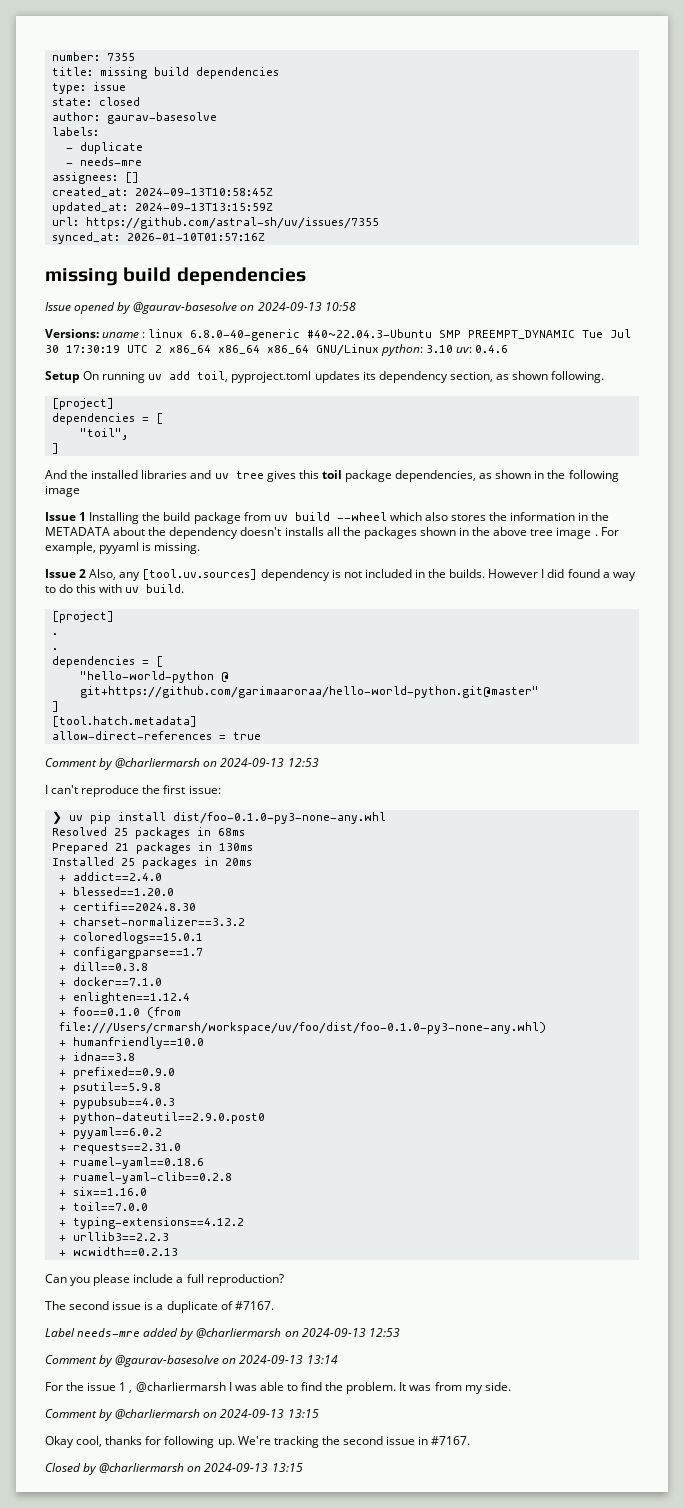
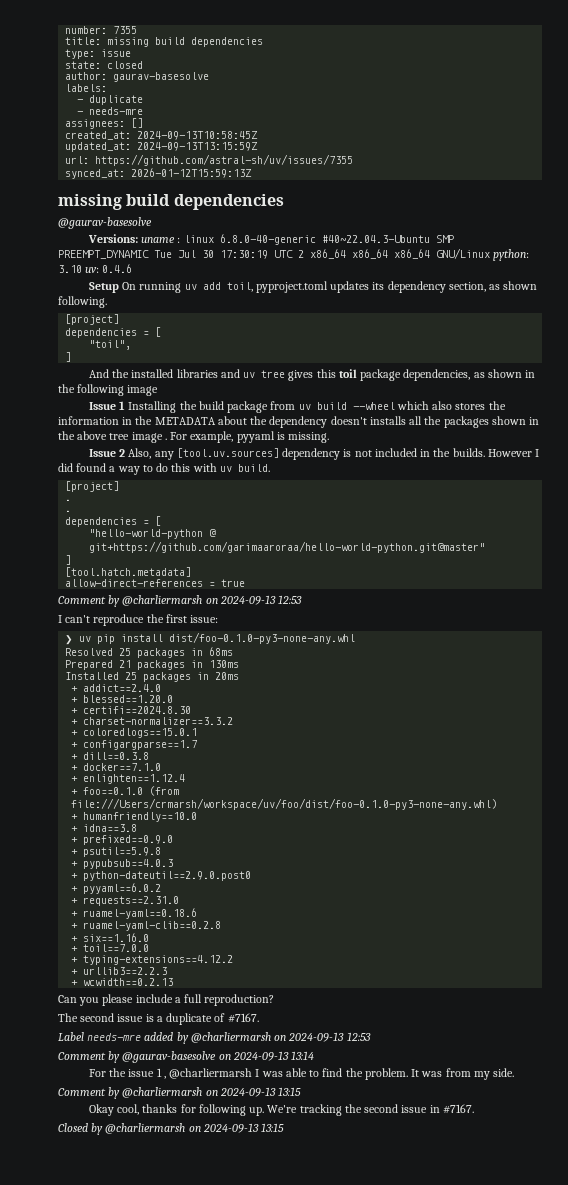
[126,233,265,241] [45,267,306,286] [45,302,356,314] 2026-01-10T01:57:16Z // missing build dependencies // Issue opened by @gaurav-basesolve on 2024-09-13 10:58 -> [131,168,253,178] [58,194,284,210] [58,217,152,229] 2026-01-12T15:59:13Z // missing build dependencies // @gaurav-basesolve

